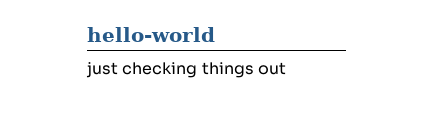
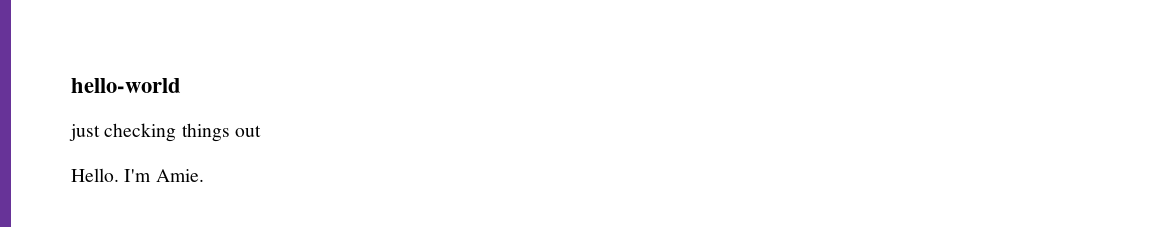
(286, 68) none -> [71,168,204,182] // Hello. I'm Amie.

